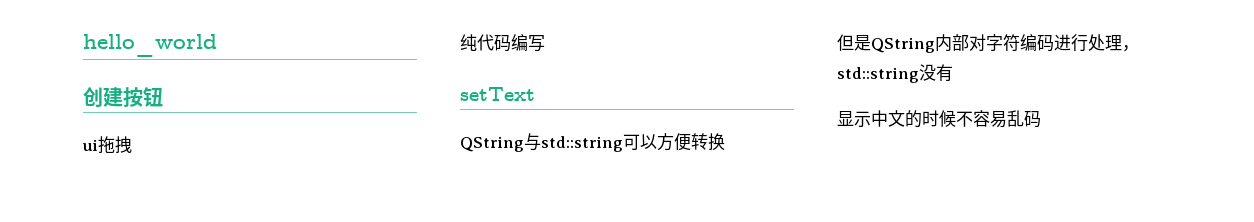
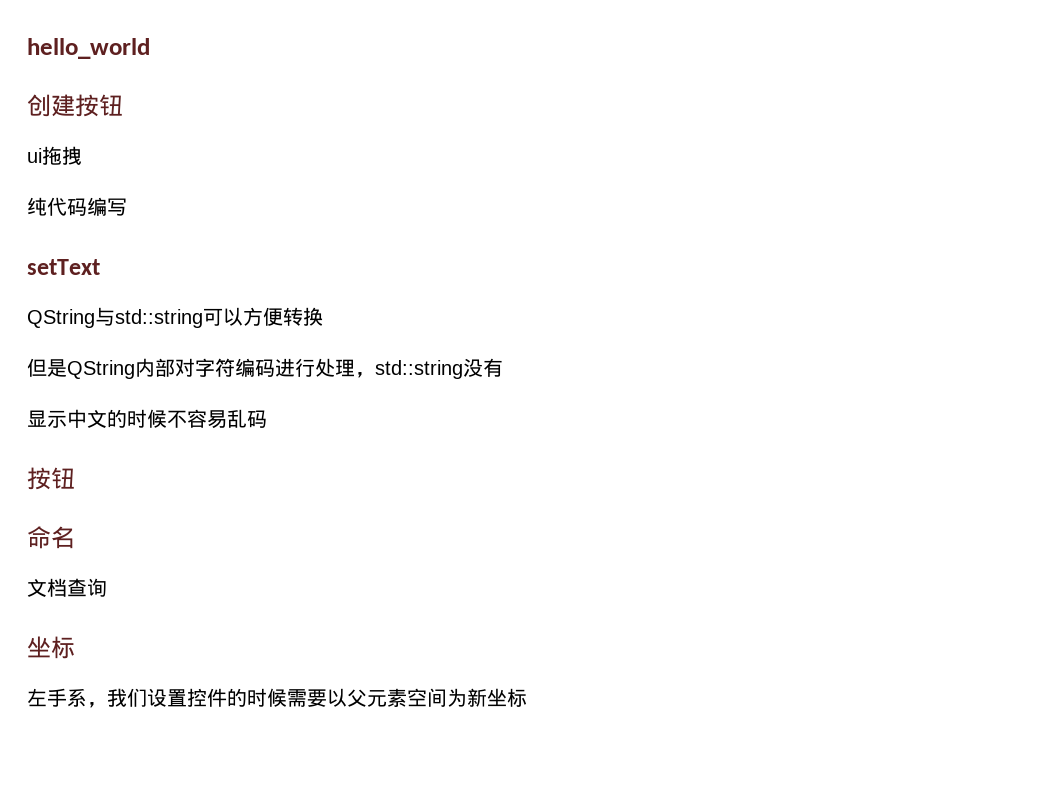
(1041, 119) none -> [27,467,75,490] [27,526,75,549] [27,578,107,597] [27,636,75,659] [27,688,527,708] // 按钮 // 命名 // 文档查询 // 坐标 // 左手系，我们设置控件的时候需要以父元素空间为新坐标

